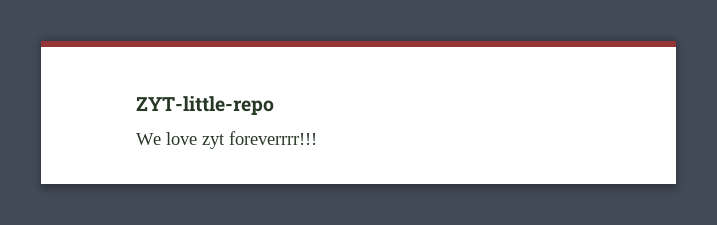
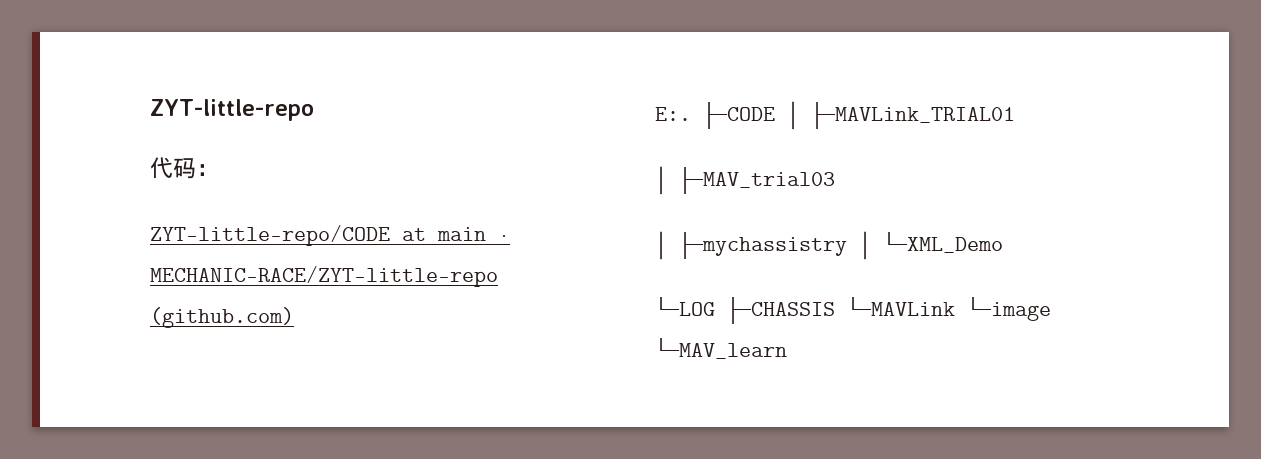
[136,131,317,149] We love zyt foreverrrr!!! -> [150,157,219,179] [150,225,510,246] [150,266,498,287] [150,307,294,328] [655,101,1015,130] [655,166,835,195] [655,231,1003,260] [655,297,1051,324] [655,338,787,359] 代码： // ZYT-little-repo/CODE at main · MECHANIC-RACE/ZYT-little-repo (github.com) // E:. ├─CODE │ ├─MAVLink_TRIAL01 // │ ├─MAV_trial03 // │ ├─mychassistry │ └─XML_Demo // └─LOG ├─CHASSIS └─MAVLink └─image └─MAV_learn

